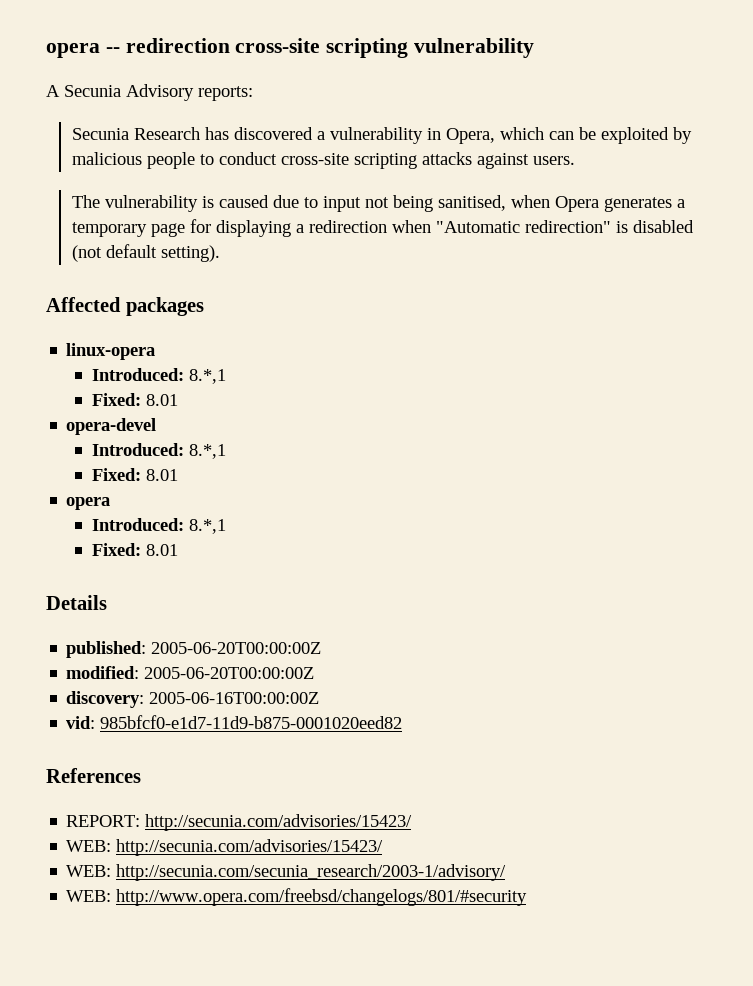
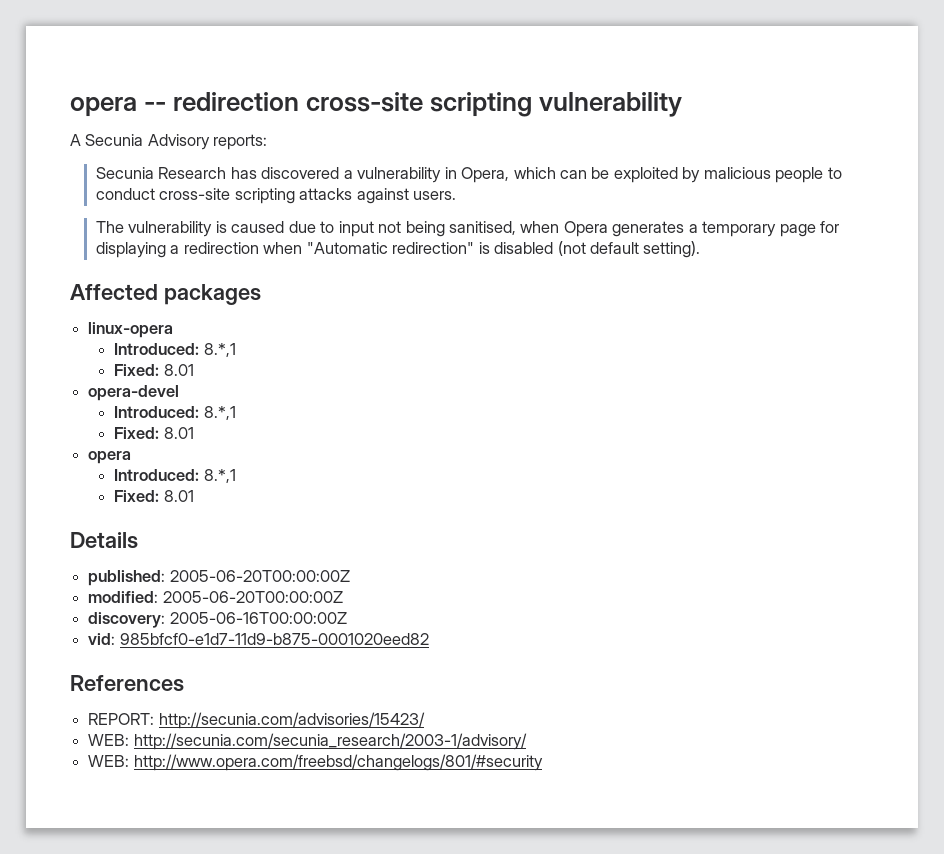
[66,839,384,856] // WEB: http://secunia.com/advisories/15423/ -> (425, 720) none

